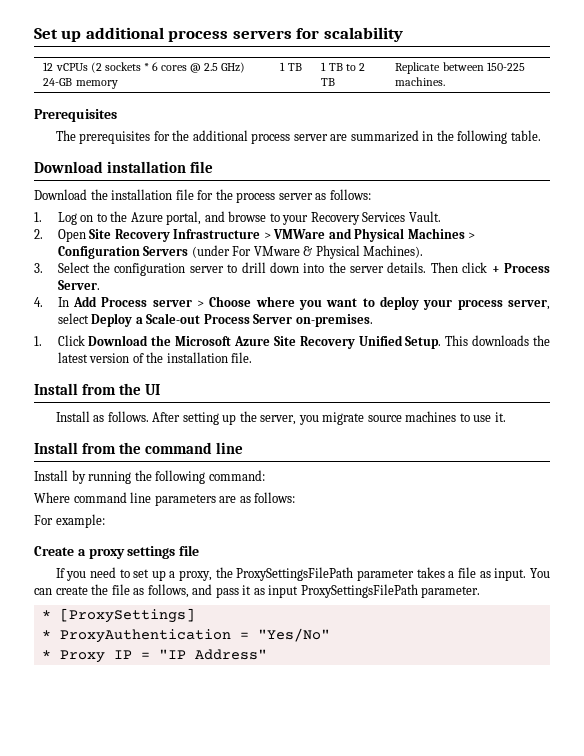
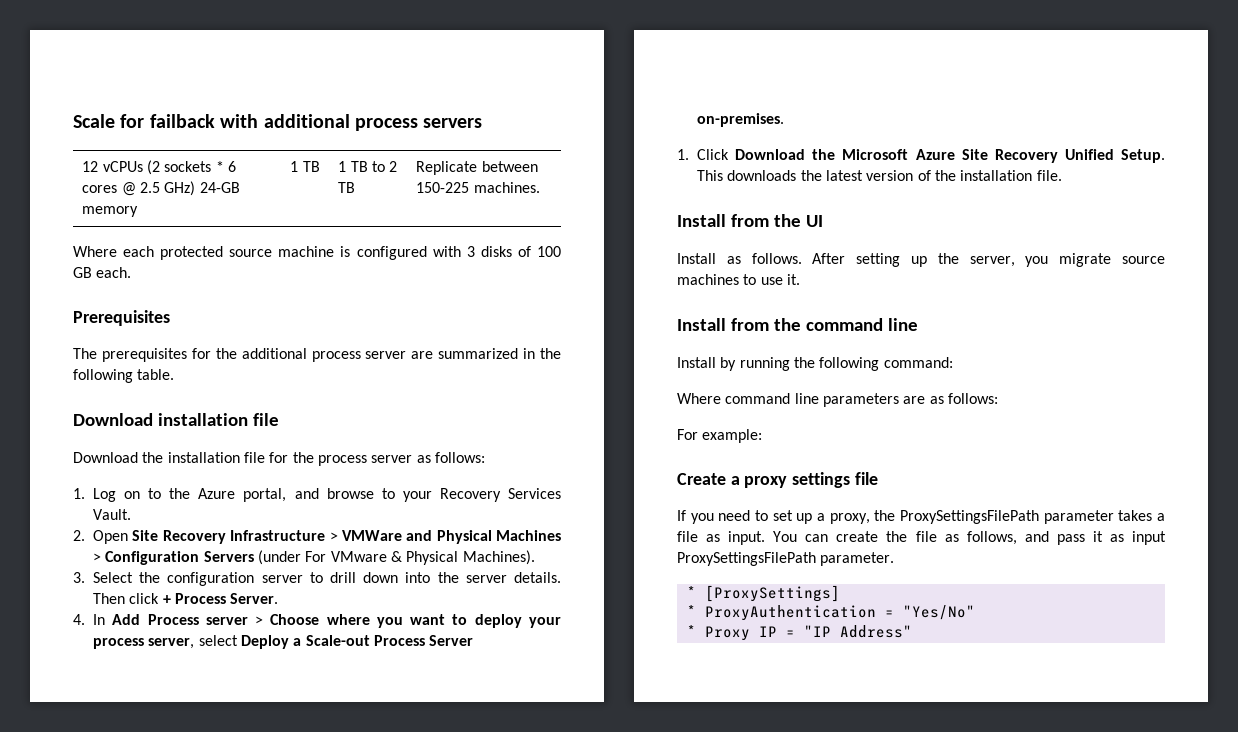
[34,28,82,42] Set up -> [73,114,259,128] Scale for failback with
[296,27,403,42] for scalability -> (483, 123) none
(446, 81) none -> [73,246,561,260] [73,267,132,278] // Where each protected source machine is configured with 3 disks of 100 GB each.

